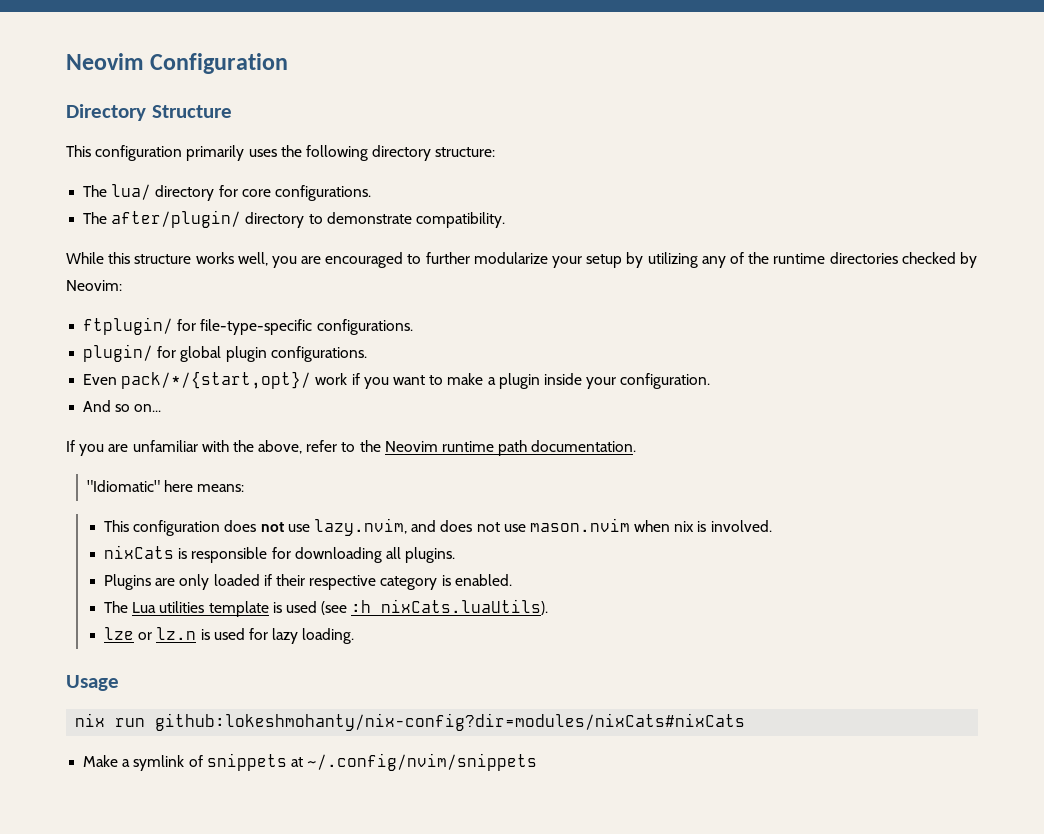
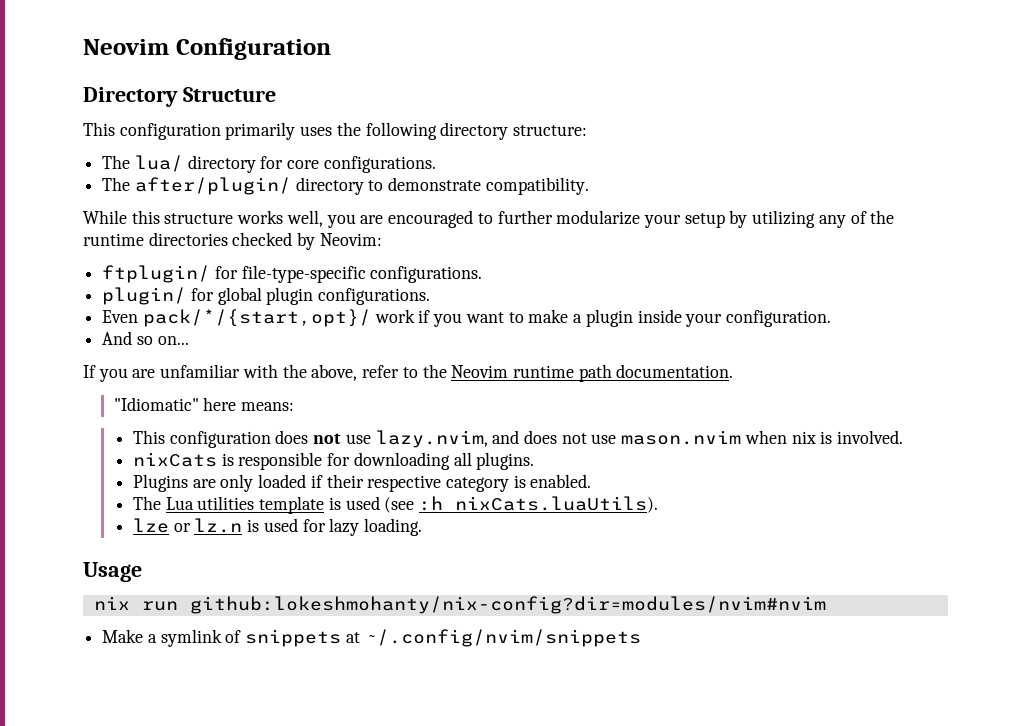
[155,713,746,731] github:lokeshmohanty/nix-config?dir=modules/nixCats#nixCats -> [189,596,826,614] github:lokeshmohanty/nix-config?dir=modules/nvim#nvim

